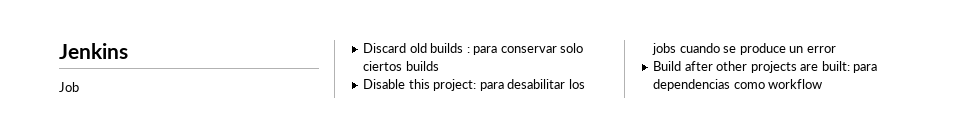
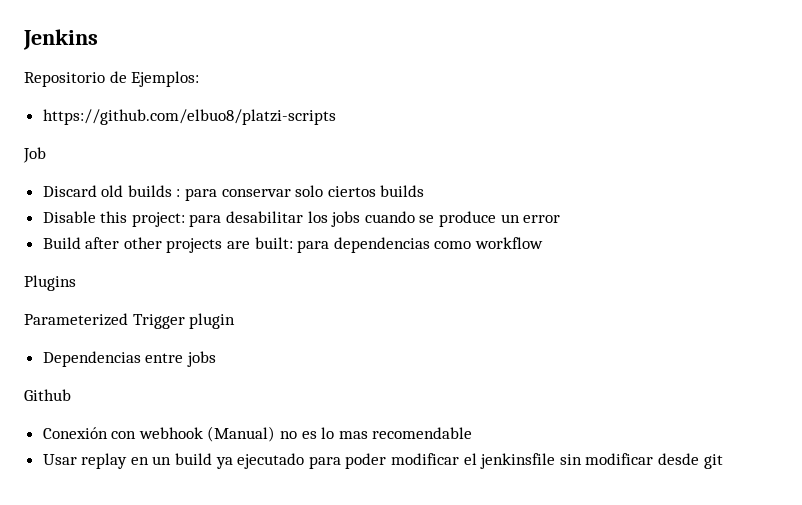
(128, 51) none -> [24,71,200,87] [42,109,336,125] // Repositorio de Ejemplos: // https://github.com/elbuo8/platzi-scripts
(823, 84) none -> [24,275,76,291] [24,313,236,329] [42,351,216,367] [24,389,71,401] [42,426,473,442] [42,453,723,469] // Plugins // Parameterized Trigger plugin // Dependencias entre jobs // Github // Conexión con webhook (Manual) no es lo mas recomendable // Usar replay en un build ya ejecutado para poder modificar el jenkinsfile sin modificar desde git

